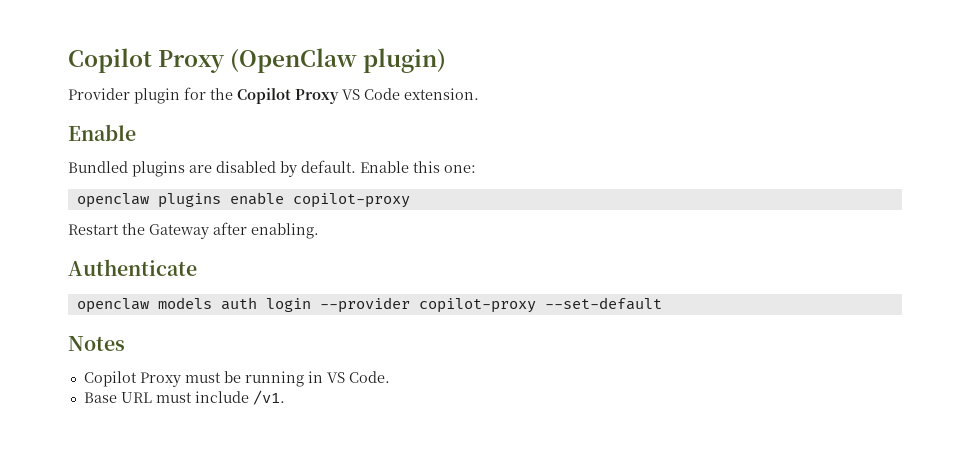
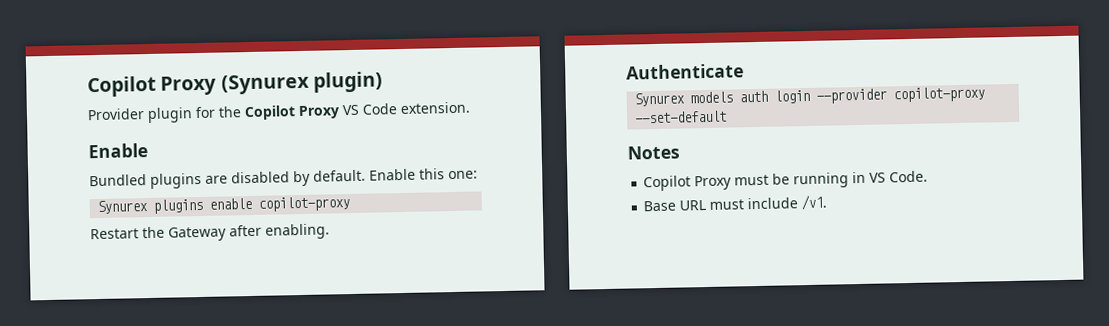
[68,48,358,73] Copilot Proxy (OpenClaw -> [87,73,310,98] Copilot Proxy (Synurex
[76,193,149,208] openclaw -> [97,200,149,215] Synurex
[76,298,149,313] openclaw -> [634,92,686,107] Synurex

